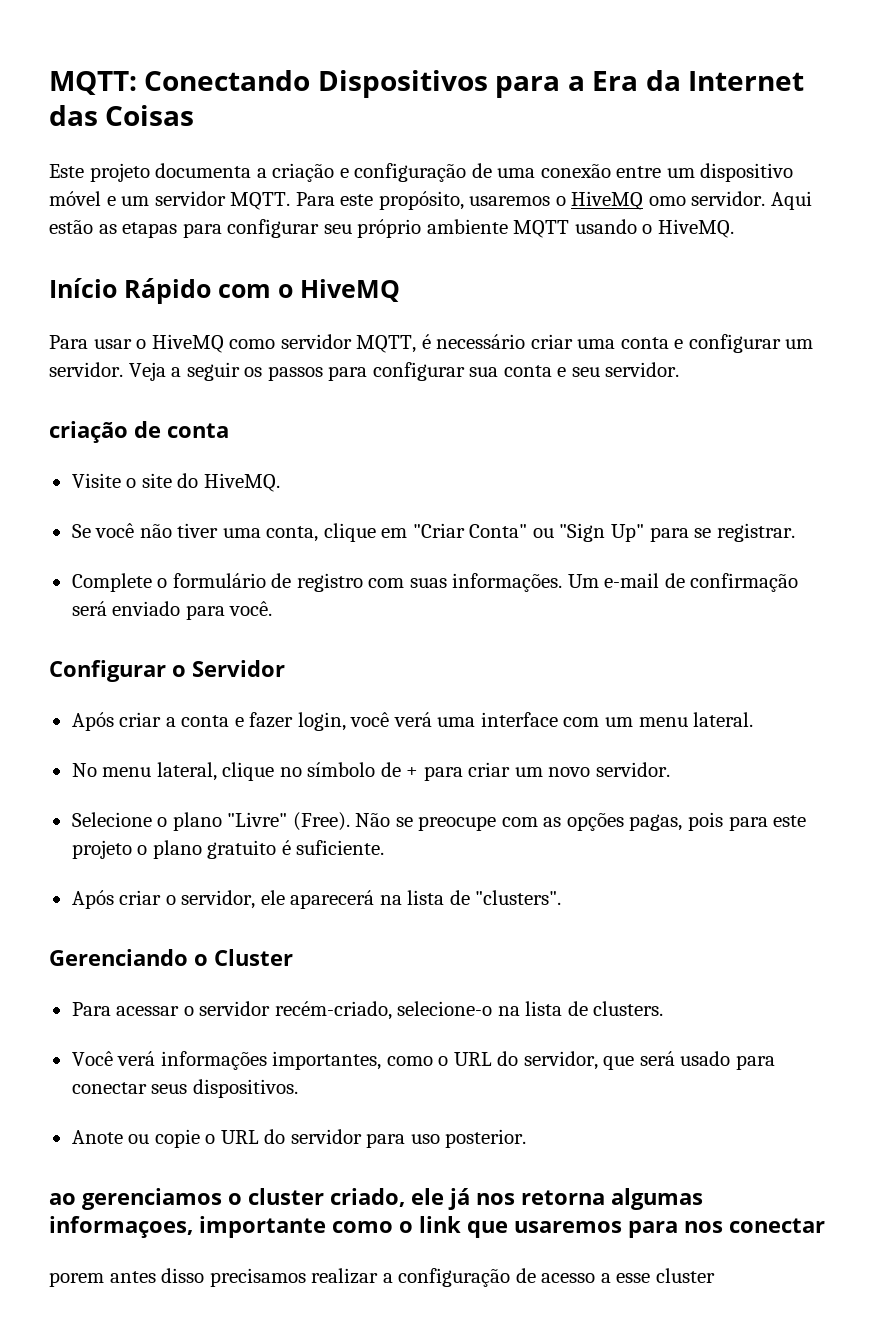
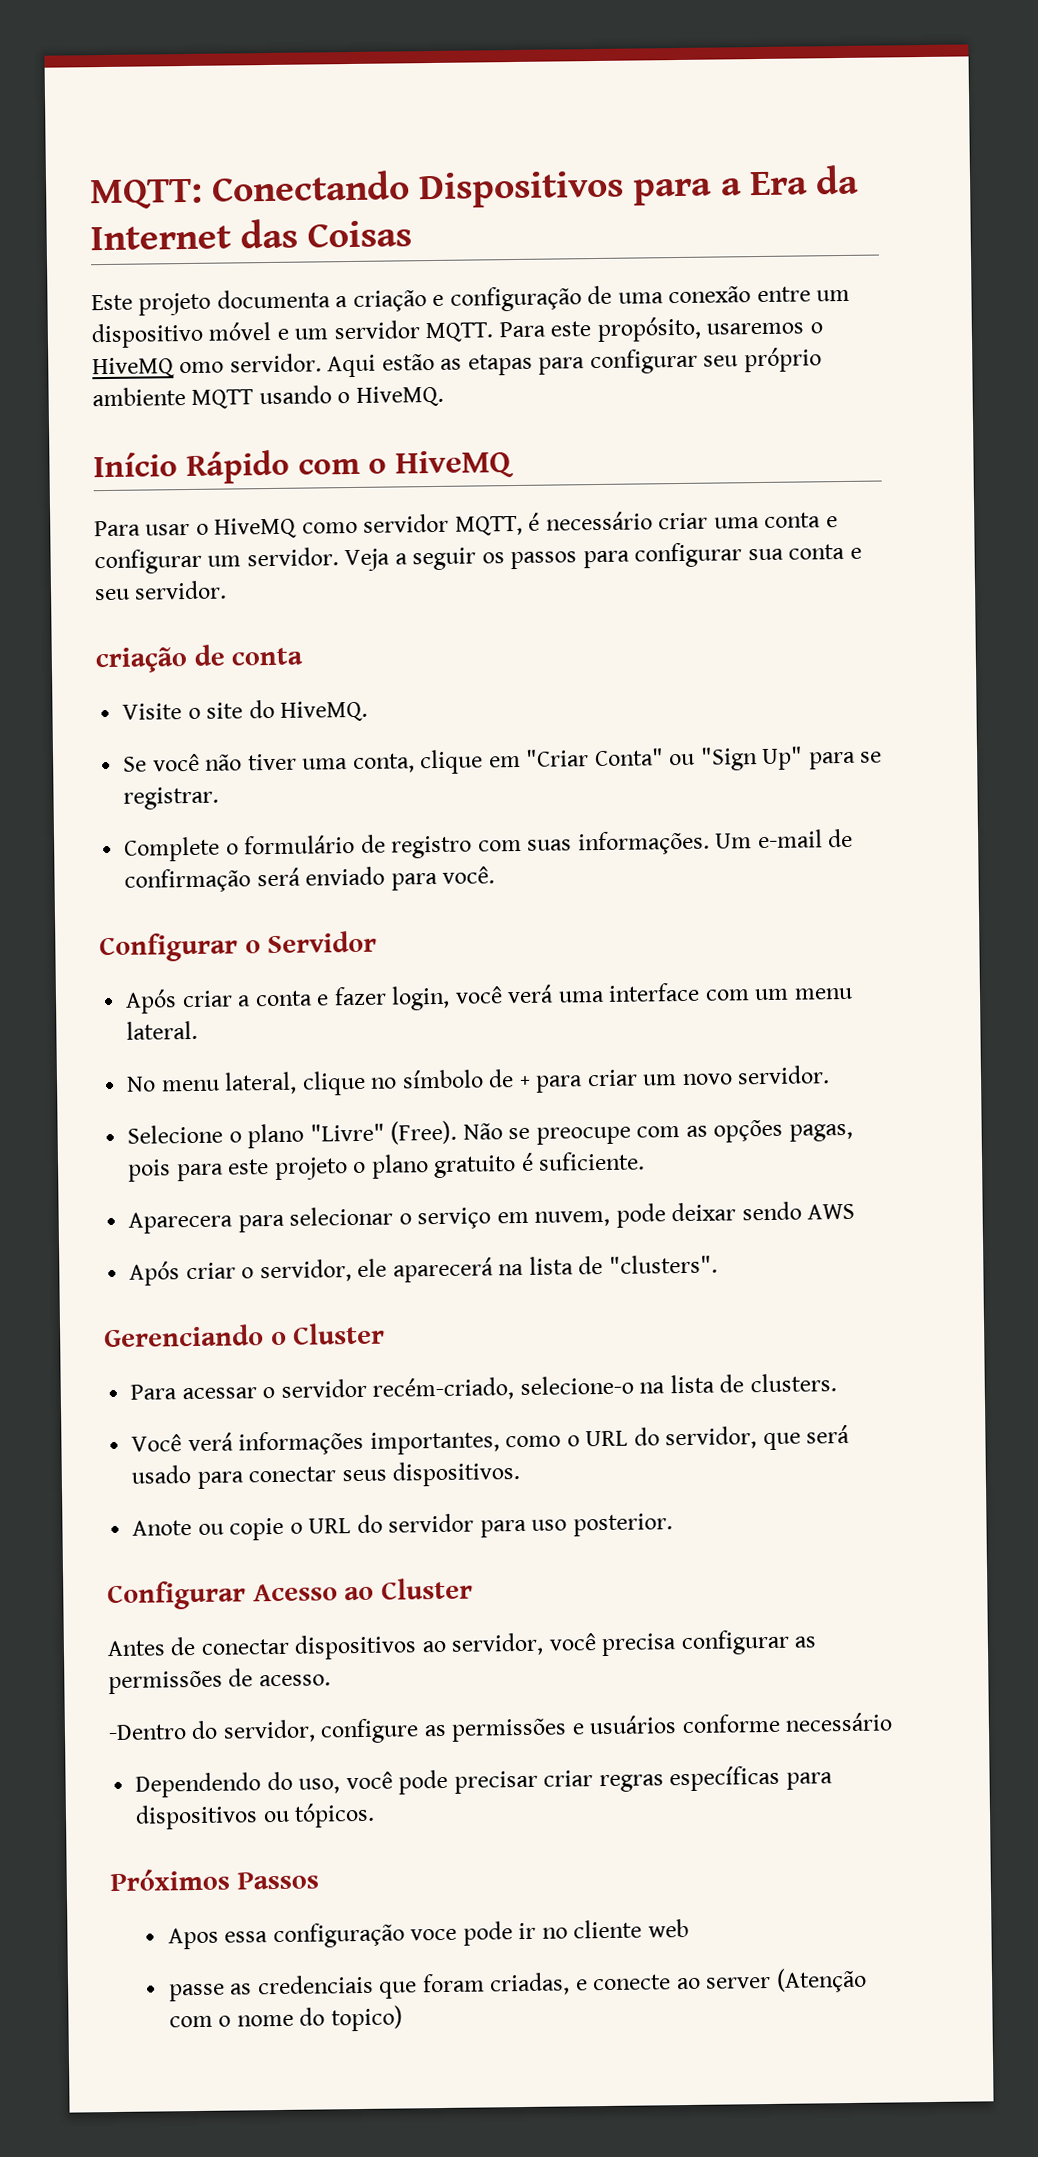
(385, 847) none -> [128,1201,856,1234] // Aparecera para selecionar o serviço em nuvem, pode deixar sendo AWS
[49,1188,703,1210] [49,1216,825,1238] [49,1268,715,1287] ao gerenciamos o cluster criado, ele já nos retorna algumas informaçoes, importante como o link que usaremos para nos conectar // porem antes disso precisamos realizar a configuração de acesso a esse cluster -> [107,1577,473,1611] [107,1629,817,1660] [108,1668,331,1695] [108,1712,893,1744] [135,1765,833,1798] [135,1802,376,1830] [110,1868,319,1892] [167,1918,689,1950] [168,1967,867,2002] [168,2005,403,2032] Configurar Acesso ao Cluster // Antes de conectar dispositivos ao servidor, você precisa configurar as permissões de acesso. // -Dentro do servidor, configure as permissões e usuários conforme necessário // Dependendo do uso, você pode precisar criar regras específicas para dispositivos ou tópicos. // Próximos Passos // Apos essa configuração voce pode ir no cliente web // passe as credenciais que foram criadas, e conecte ao server (Atenção com o nome do topico)

